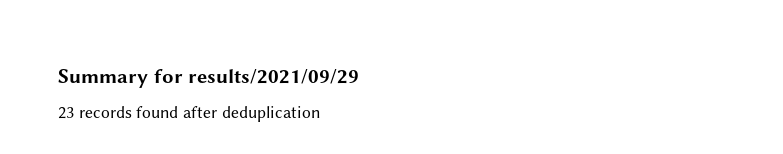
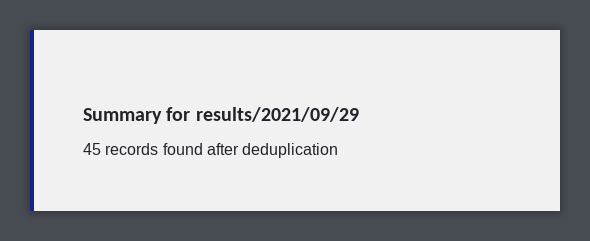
[58,107,74,119] 23 -> [83,143,101,155] 45

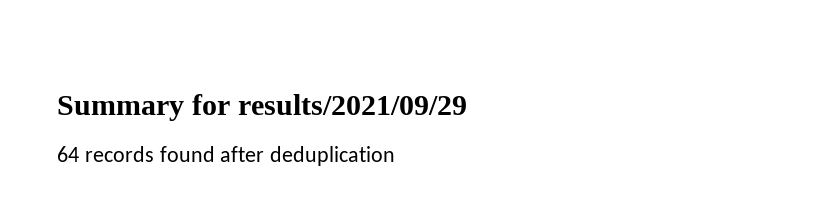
[83,143,101,155] 45 -> [57,146,79,162] 64

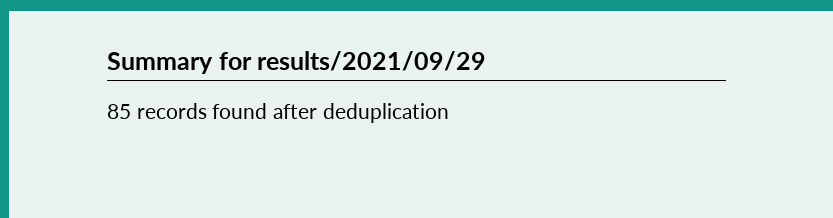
[57,146,79,162] 64 -> [107,104,131,119] 85

